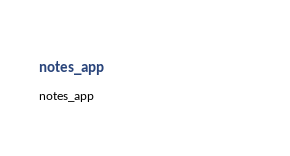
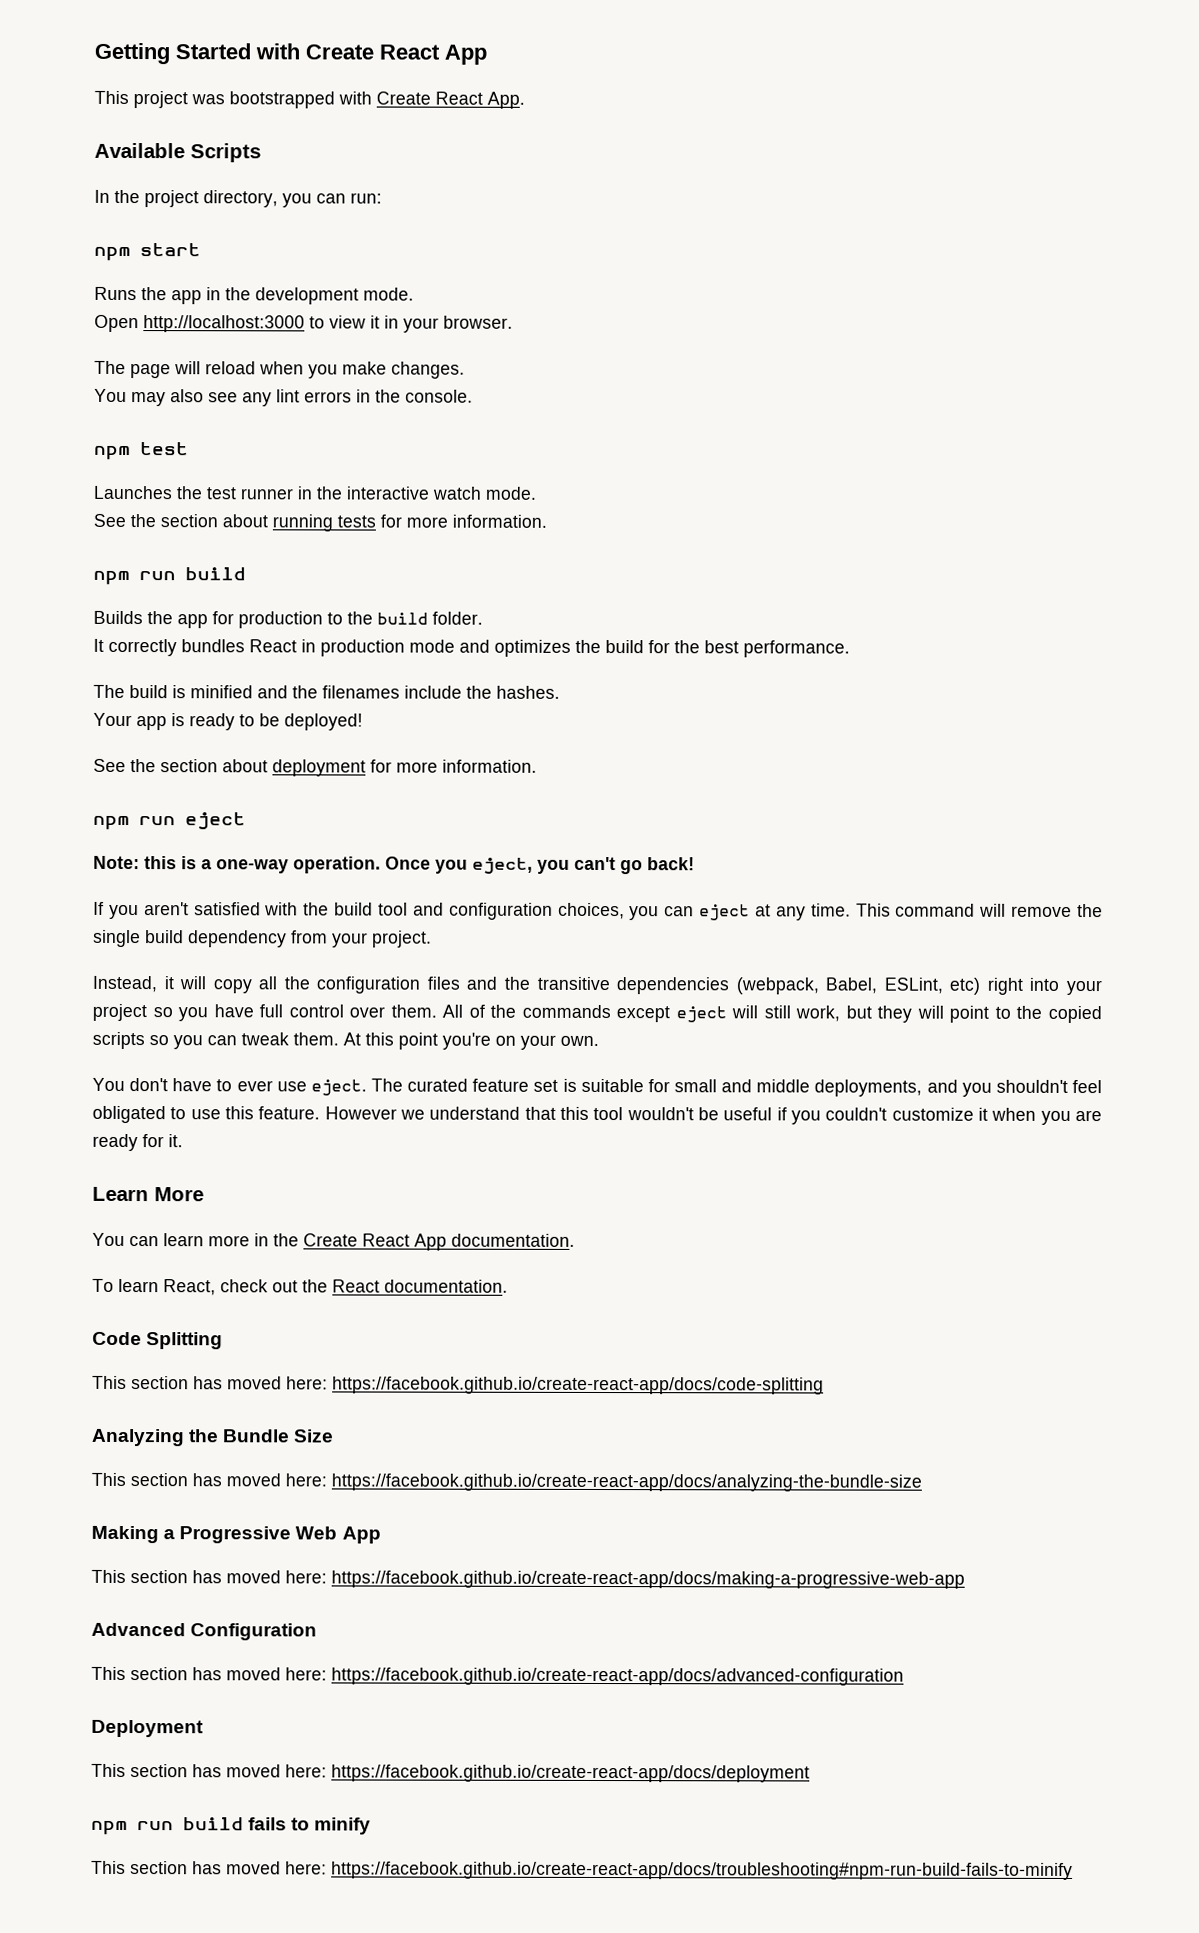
[39,61,104,75] [39,92,94,102] notes_app // notes_app -> [94,42,487,65] [94,90,525,109] [94,142,261,163] [94,189,382,208] [94,243,201,262] [94,286,414,305] [94,314,513,333] [94,360,465,379] [94,388,473,407] [94,442,189,461] [93,485,537,500] [93,513,547,532] [93,567,246,586] [93,610,483,629] [93,638,850,658] [93,684,560,699] [93,712,363,731] [93,758,537,777] [93,812,246,831] [93,855,695,875] [93,901,1104,921] [93,929,432,948] [92,975,1102,996] [92,1003,1102,1024] [92,1031,599,1050] [92,1077,1102,1097] [92,1105,1103,1125] [92,1133,183,1152] [92,1186,204,1202] [92,1232,575,1251] [92,1278,508,1296] [92,1331,224,1350] [92,1375,824,1395] [91,1428,335,1447] [91,1472,922,1492] [91,1525,381,1544] [91,1569,965,1589] [91,1622,318,1641] [91,1666,904,1686] [91,1719,204,1738] [91,1763,810,1783] [91,1817,372,1836] [91,1860,1073,1880] Getting Started with Create React App // This project was bootstrapped with Create React App. // Available Scripts // In the project directory, you can run: // npm start // Runs the app in the development mode. // Open http://localhost:3000 to view it in your browser. // The page will reload when you make changes. // You may also see any lint errors in the console. // npm test // Launches the test runner in the interactive watch mode. // See the section about running tests for more information. // npm run build // Builds the app for production to the build folder. // It correctly bundles React in production mode and optimizes the build for the best performance. // The build is minified and the filenames include the hashes. // Your app is ready to be deployed! // See the section about deployment for more information. // npm run eject // Note: this is a one-way operation. Once you eject, you can't go back! // If you aren't satisfied with the build tool and configuration choices, you can eject at any time. This command will remove the single build dependency from your project. // Instead, it will copy all the configuration files and the transitive dependencies (webpack, Babel, ESLint, etc) right into your project so you have full control over them. All of the commands except eject will still work, but they will point to the copied scripts so you can tweak them. At this point you're on your own. // You don't have to ever use eject. The curated feature set is suitable for small and middle deployments, and you shouldn't feel obligated to use this feature. However we understand that this tool wouldn't be useful if you couldn't customize it when you are ready for it. // Learn More // You can learn more in the Create React App documentation. // To learn React, check out the React documentation. // Code Splitting // This section has moved here: https://facebook.github.io/create-react-app/docs/code-splitting // Analyzing the Bundle Size // This section has moved here: https://facebook.github.io/create-react-app/docs/analyzing-the-bundle-size // Making a Progressive Web App // This section has moved here: https://facebook.github.io/create-react-app/docs/making-a-progressive-web-app // Advanced Configuration // This section has moved here: https://facebook.github.io/create-react-app/docs/advanced-configuration // Deployment // This section has moved here: https://facebook.github.io/create-react-app/docs/deployment // npm run build fails to minify // This section has moved here: https://facebook.github.io/create-react-app/docs/troubleshooting#npm-run-build-fails-to-minify

